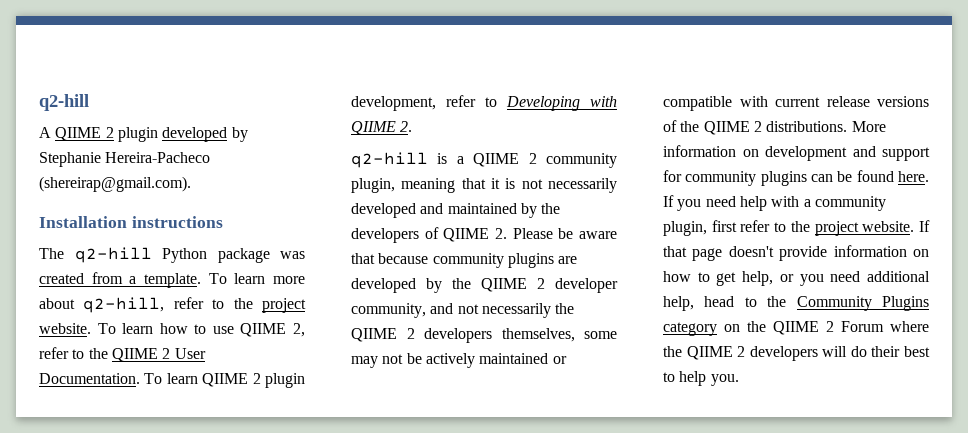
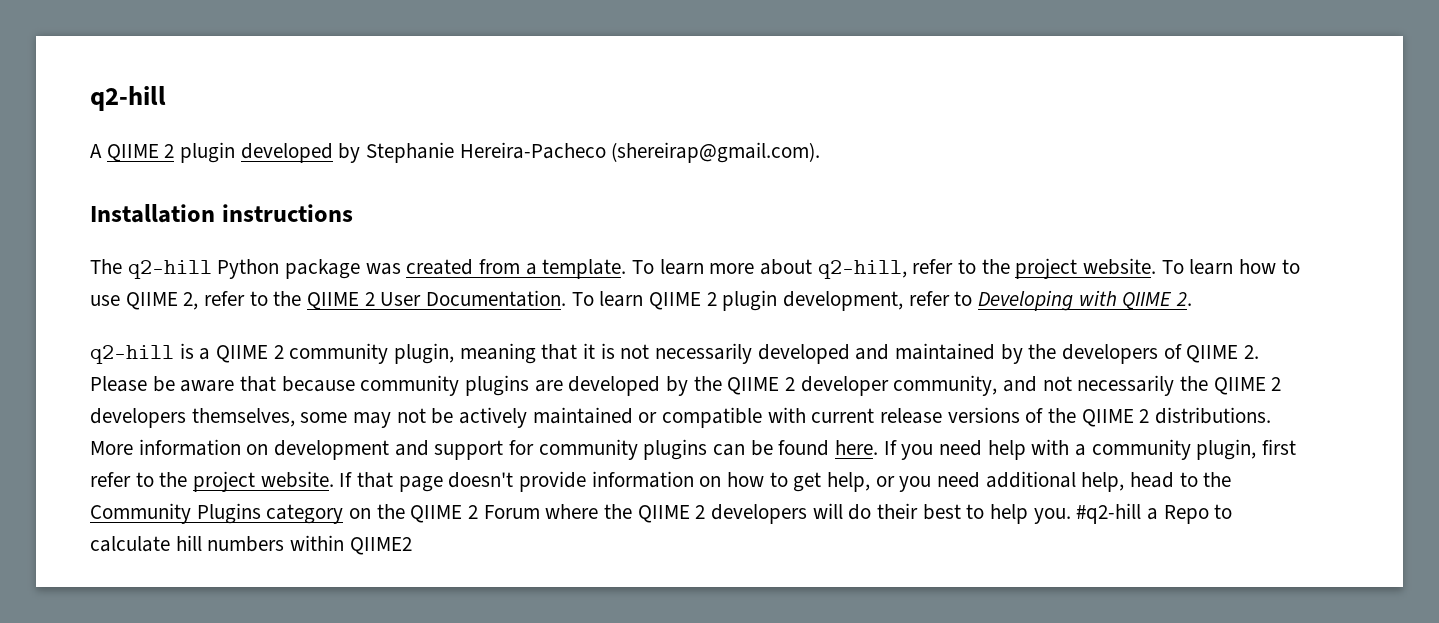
(739, 380) none -> [1076,503,1233,524] [90,535,412,555] #q2-hill a Repo to calculate hill numbers within QIIME2

